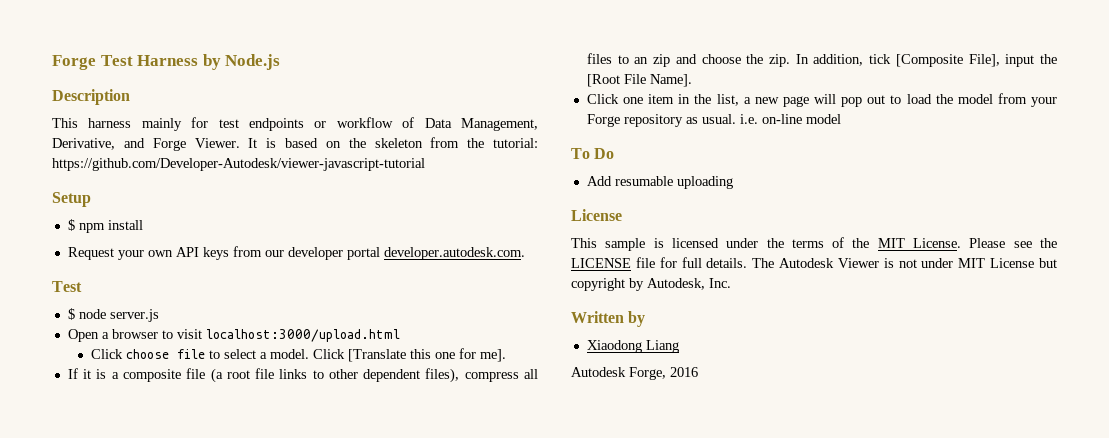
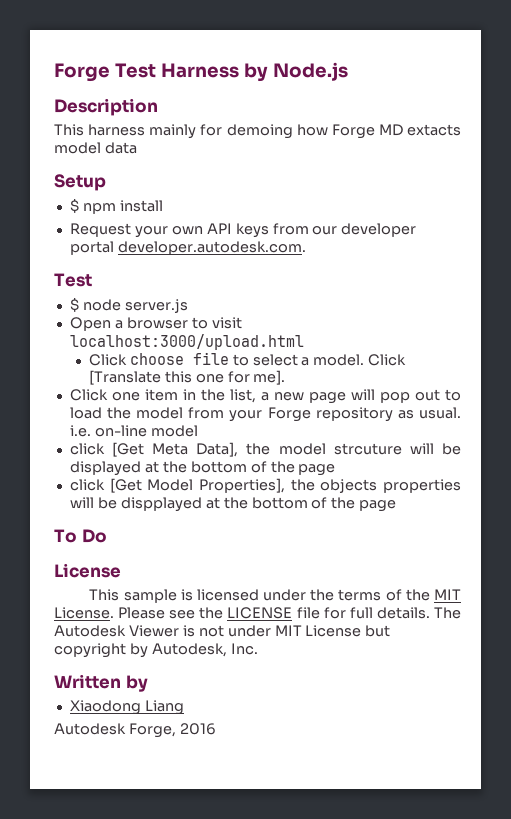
[218,117,538,131] [52,137,538,151] [52,158,425,171] test endpoints or workflow of Data Management, Derivative, and Forge Viewer. It is based on the skeleton from the tutorial: https://github.com/Developer-Autodesk/viewer-javascript-tutorial -> [226,124,461,139] [54,142,137,154] demoing how Forge MD extacts model data
[67,368,538,383] [586,53,1057,67] [586,74,692,87] // If it is a composite file (a root file links to other dependent files), compress all files to an zip and choose the zip. In addition, tick [Composite File], input the [Root File Name]. -> (286, 377) none
(841, 119) none -> [69,442,462,457] [69,461,336,476] [69,478,462,493] [69,497,397,512] // click [Get Meta Data], the model strcuture will be displayed at the bottom of the page // click [Get Model Properties], the objects properties will be dispplayed at the bottom of the page
[586,176,733,189] // Add resumable uploading -> (107, 536) none

